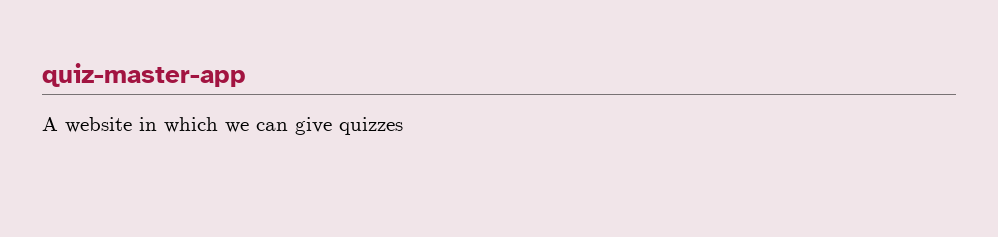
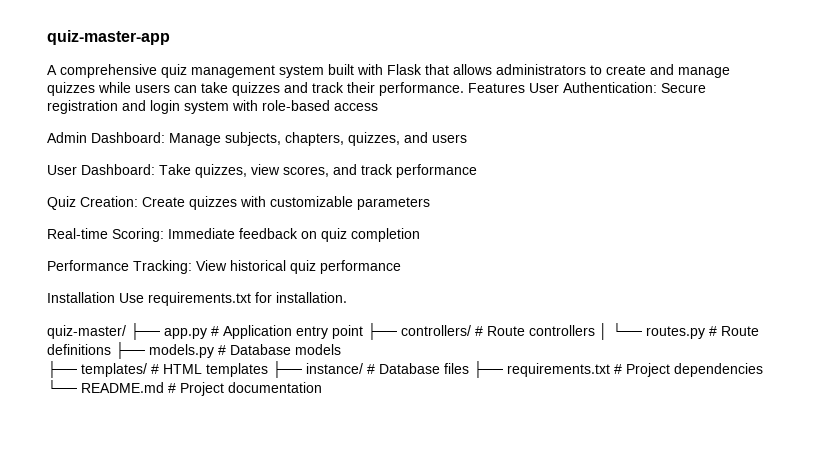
[65,117,403,135] website in which we can give quizzes -> [60,64,730,78] [47,82,706,96] [47,100,378,114] [47,132,467,146] [47,164,477,178] [47,196,430,210] [47,228,420,242] [47,260,401,274] [47,292,347,306] [47,323,759,340] [47,342,341,359] [47,361,763,378] [47,380,322,396] comprehensive quiz management system built with Flask that allows administrators to create and manage quizzes while users can take quizzes and track their performance. Features User Authentication: Secure registration and login system with role-based access // Admin Dashboard: Manage subjects, chapters, quizzes, and users // User Dashboard: Take quizzes, view scores, and track performance // Quiz Creation: Create quizzes with customizable parameters // Real-time Scoring: Immediate feedback on quiz completion // Performance Tracking: View historical quiz performance // Installation Use requirements.txt for installation. // quiz-master/ ├── app.py # Application entry point ├── controllers/ # Route controllers │ └── routes.py # Route definitions ├── models.py # Database models // ├── templates/ # HTML templates ├── instance/ # Database files ├── requirements.txt # Project dependencies └── README.md # Project documentation

